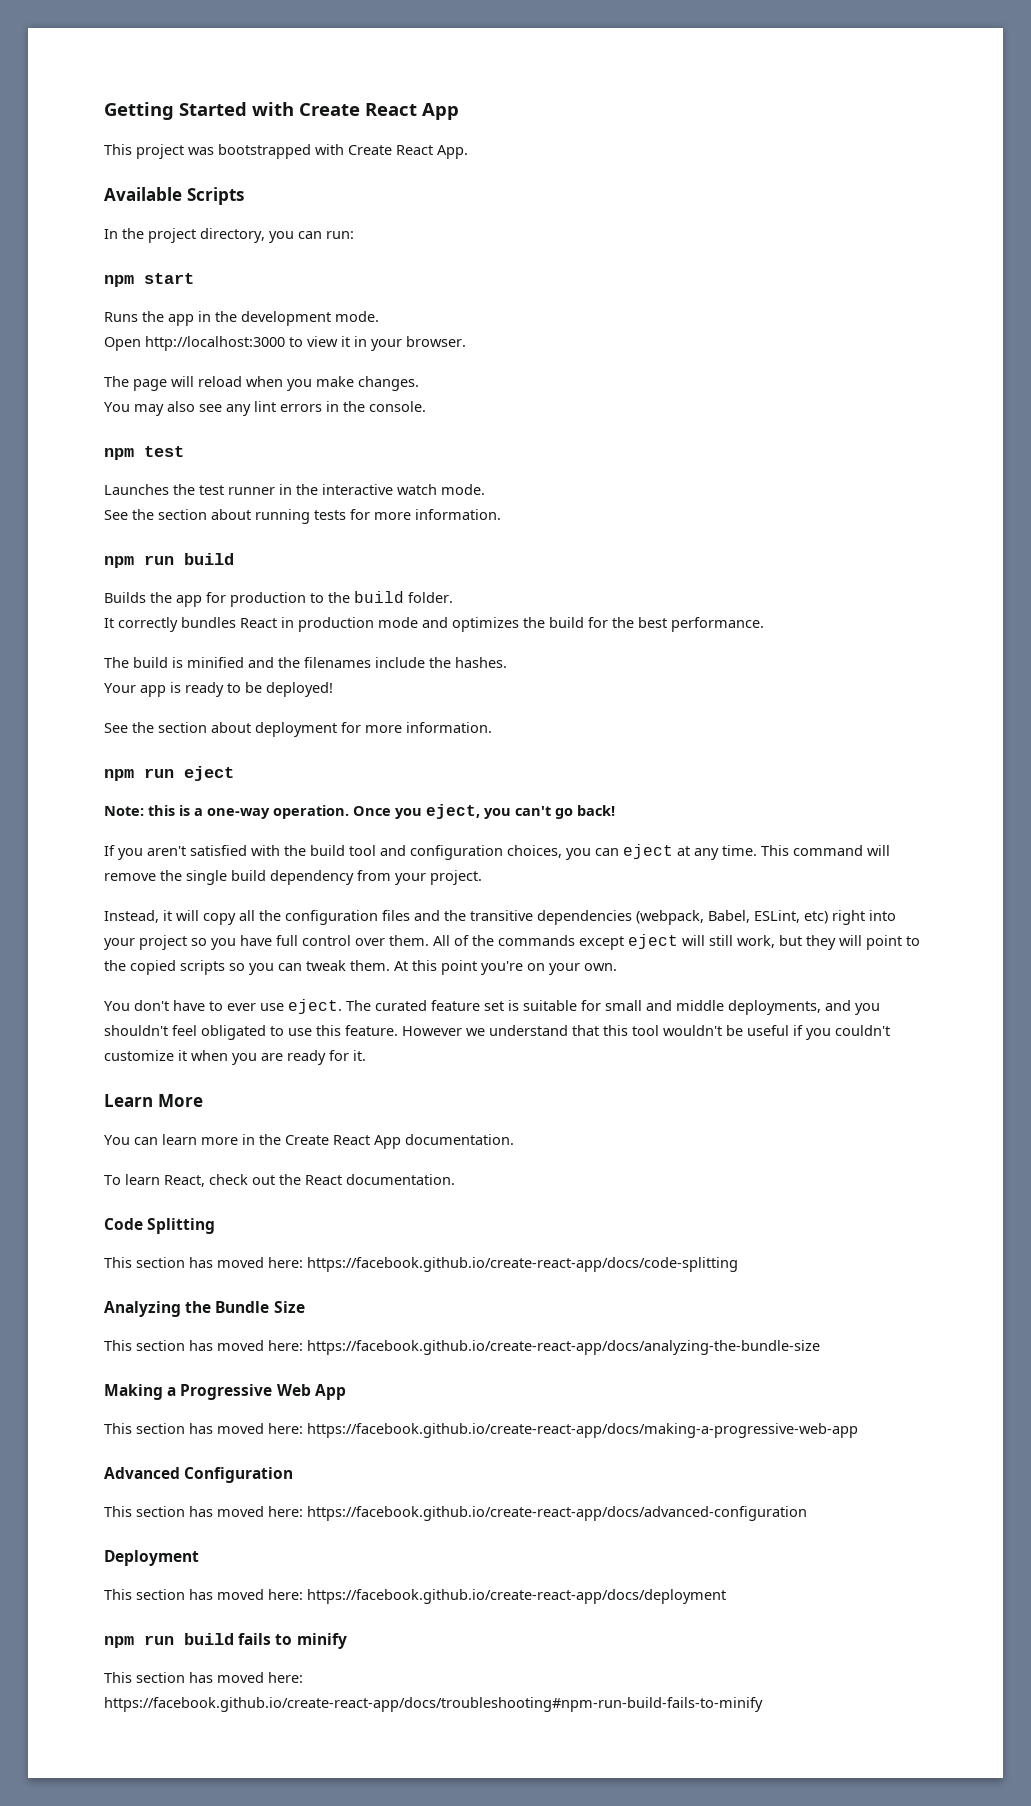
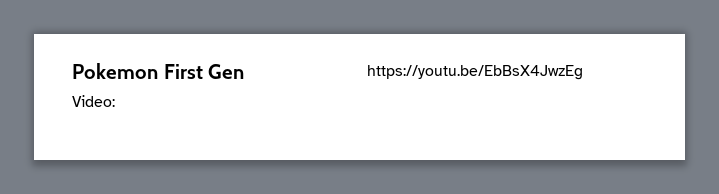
[104,102,459,120] [104,144,468,159] [104,187,244,205] [104,228,354,243] [104,273,194,287] [104,311,379,326] [104,336,466,351] [104,376,419,391] [104,401,426,416] [104,446,184,460] [104,484,485,495] [104,509,501,524] [104,553,234,568] [104,591,453,607] [104,617,764,632] [104,657,507,668] [104,682,333,697] [104,722,492,737] [104,766,234,781] [104,804,615,819] [104,844,890,860] [104,870,482,885] [104,910,896,925] [104,934,920,950] [104,960,617,975] [104,999,880,1015] [104,1025,890,1040] [104,1050,366,1065] [104,1094,203,1107] [104,1134,514,1149] [104,1174,455,1187] [104,1218,216,1234] [104,1257,738,1272] [104,1301,305,1317] [104,1340,820,1355] [104,1384,346,1400] [104,1423,858,1438] [104,1467,294,1483] [104,1506,807,1521] [104,1550,199,1566] [104,1589,726,1604] [104,1633,347,1649] [104,1672,303,1683] [104,1697,763,1712] Getting Started with Create React App // This project was bootstrapped with Create React App. // Available Scripts // In the project directory, you can run: // npm start // Runs the app in the development mode. // Open http://localhost:3000 to view it in your browser. // The page will reload when you make changes. // You may also see any lint errors in the console. // npm test // Launches the test runner in the interactive watch mode. // See the section about running tests for more information. // npm run build // Builds the app for production to the build folder. // It correctly bundles React in production mode and optimizes the build for the best performance. // The build is minified and the filenames include the hashes. // Your app is ready to be deployed! // See the section about deployment for more information. // npm run eject // Note: this is a one-way operation. Once you eject, you can't go back! // If you aren't satisfied with the build tool and configuration choices, you can eject at any time. This command will remove the single build dependency from your project. // Instead, it will copy all the configuration files and the transitive dependencies (webpack, Babel, ESLint, etc) right into your project so you have full control over them. All of the commands except eject will still work, but they will point to the copied scripts so you can tweak them. At this point you're on your own. // You don't have to ever use eject. The curated feature set is suitable for small and middle deployments, and you shouldn't feel obligated to use this feature. However we understand that this tool wouldn't be useful if you couldn't customize it when you are ready for it. // Learn More // You can learn more in the Create React App documentation. // To learn React, check out the React documentation. // Code Splitting // This section has moved here: https://facebook.github.io/create-react-app/docs/code-splitting // Analyzing the Bundle Size // This section has moved here: https://facebook.github.io/create-react-app/docs/analyzing-the-bundle-size // Making a Progressive Web App // This section has moved here: https://facebook.github.io/create-react-app/docs/making-a-progressive-web-app // Advanced Configuration // This section has moved here: https://facebook.github.io/create-react-app/docs/advanced-configuration // Deployment // This section has moved here: https://facebook.github.io/create-react-app/docs/deployment // npm run build fails to minify // This section has moved here: https://facebook.github.io/create-react-app/docs/troubleshooting#npm-run-build-fails-to-minify -> [72,63,245,79] [72,95,115,107] [367,65,583,80] Pokemon First Gen // Video: https://youtu.be/EbBsX4JwzEg

